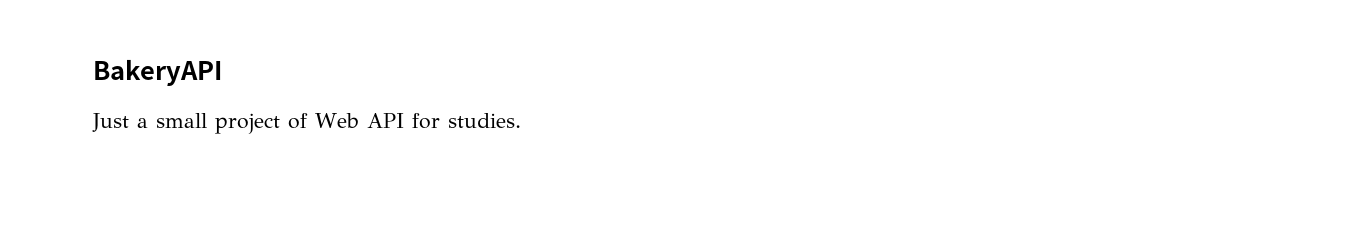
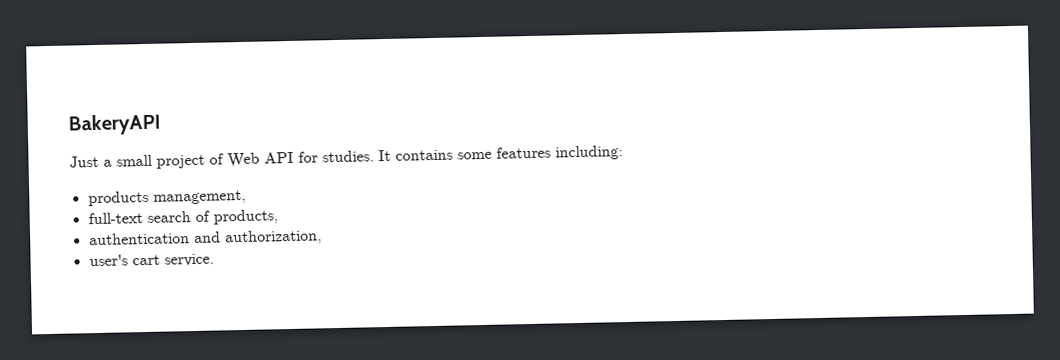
(521, 120) none -> [378,145,623,162] [87,189,246,207] [87,209,278,225] [88,229,322,246] [88,253,214,267] It contains some features including: // products management, // full-text search of products, // authentication and authorization, // user's cart service.

